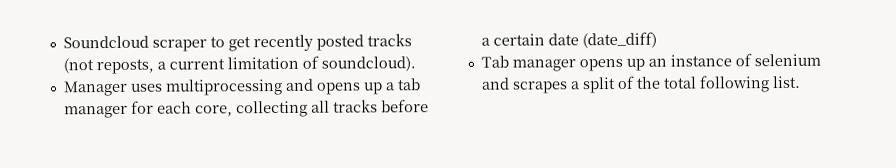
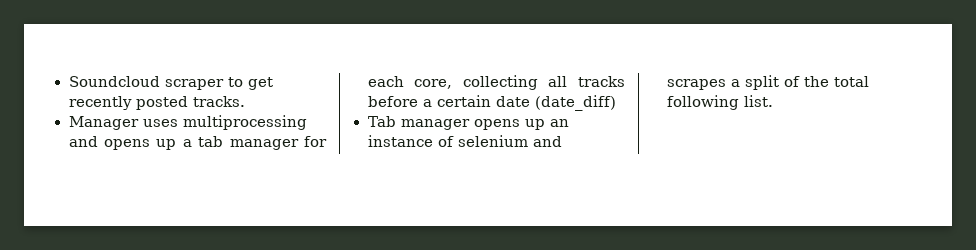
[366,33,412,47] [62,55,416,75] tracks (not reposts, a current limitation of soundcloud). -> [192,96,245,107] tracks.

